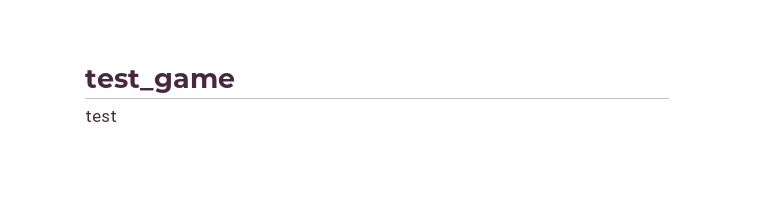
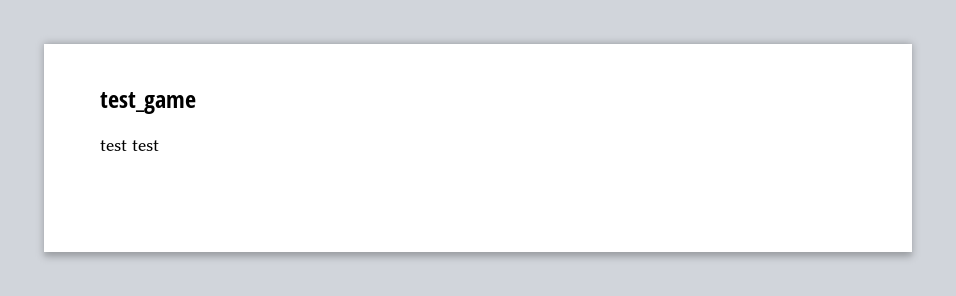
(117, 116) none -> [132,140,159,151] test

